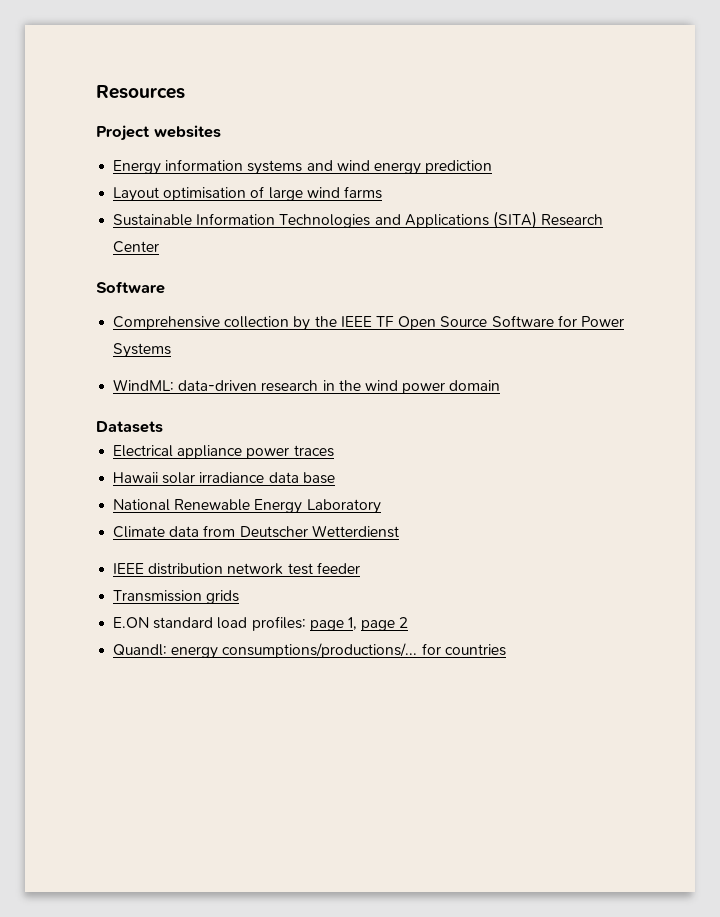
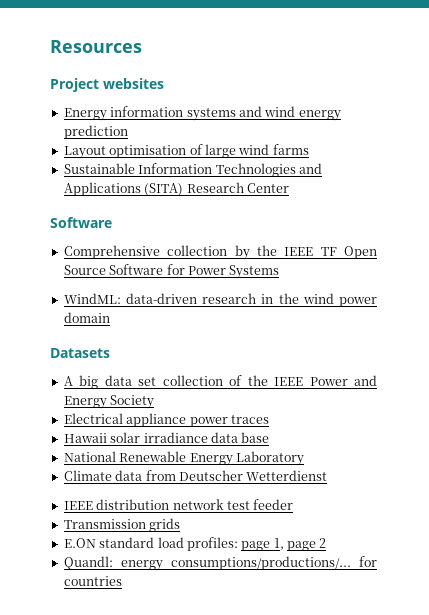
(163, 427) none -> [63,375,378,389] [63,395,155,409] // A big data set collection of the IEEE Power and Energy Society

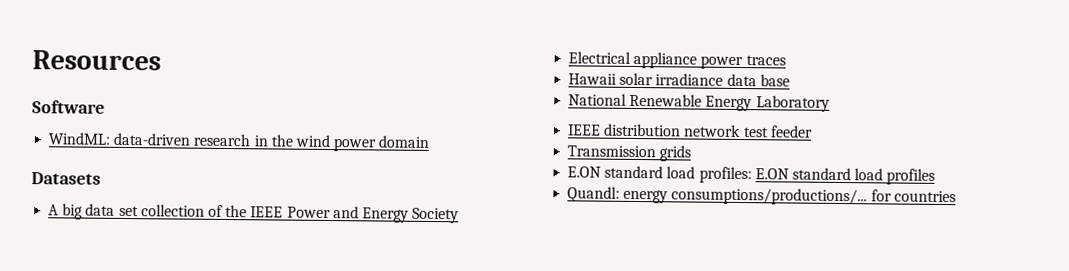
[50,78,164,92] [63,106,341,121] [63,125,128,139] [63,144,309,159] [63,163,322,177] [63,182,289,196] [50,217,112,228] [63,245,377,260] [63,264,280,279] Project websites // Energy information systems and wind energy prediction // Layout optimisation of large wind farms // Sustainable Information Technologies and Applications (SITA) Research Center // Software // Comprehensive collection by the IEEE TF Open Source Software for Power Systems -> [32,100,105,114] Software
[63,470,328,481] // Climate data from Deutscher Wetterdienst -> (830, 103) none
[241,538,327,551] page 1, page 2 -> [754,167,936,185] E.ON standard load profiles

